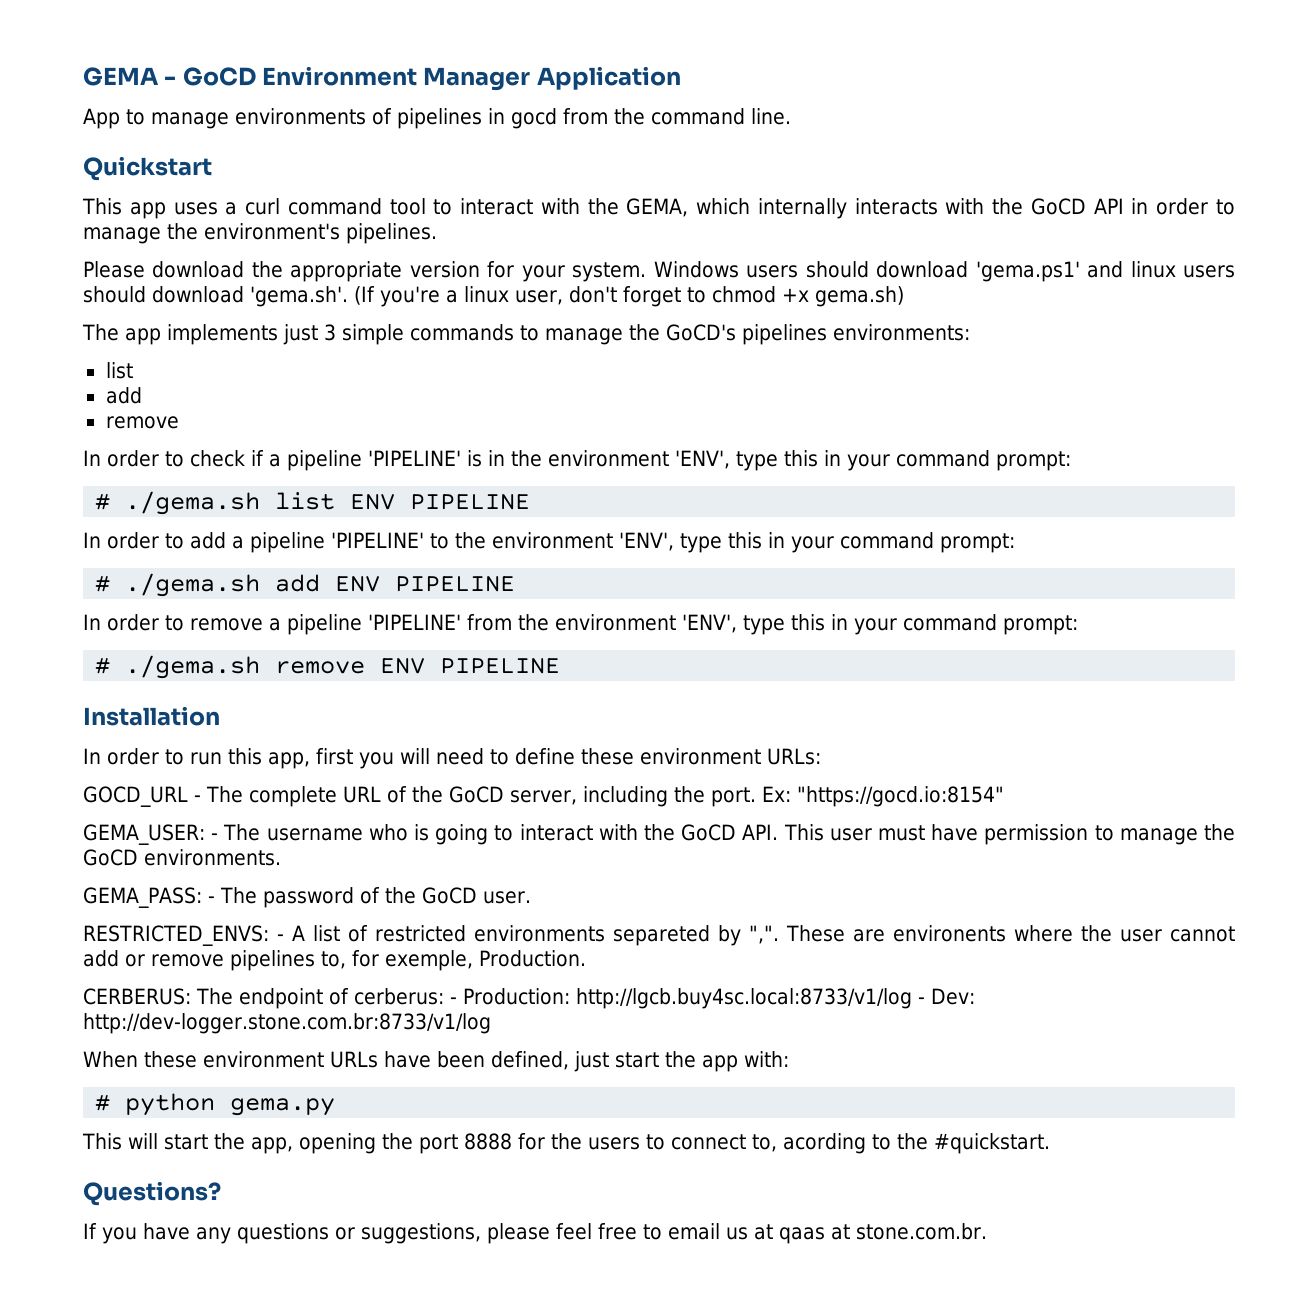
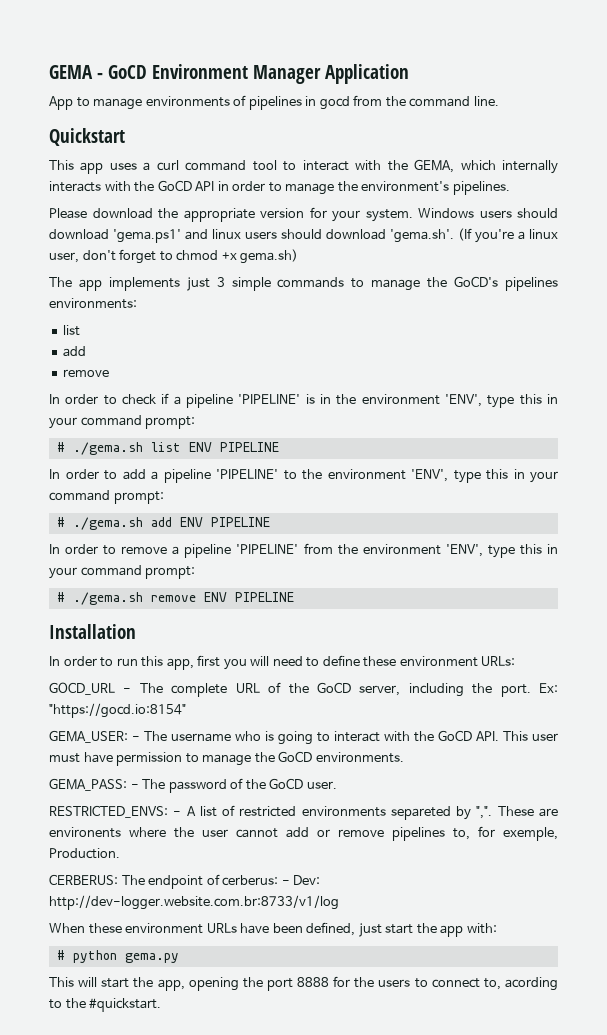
[463,988,975,1009] [83,1013,491,1034] Production: http://lgcb.buy4sc.local:8733/v1/log - Dev: http://dev-logger.stone.com.br:8733/v1/log -> [293,875,321,885] [49,895,339,910] Dev: http://dev-logger.website.com.br:8733/v1/log
[83,1181,221,1206] [83,1223,987,1244] // Questions? // If you have any questions or suggestions, please feel free to email us at qaas at stone.com.br. -> (162, 1005) none

